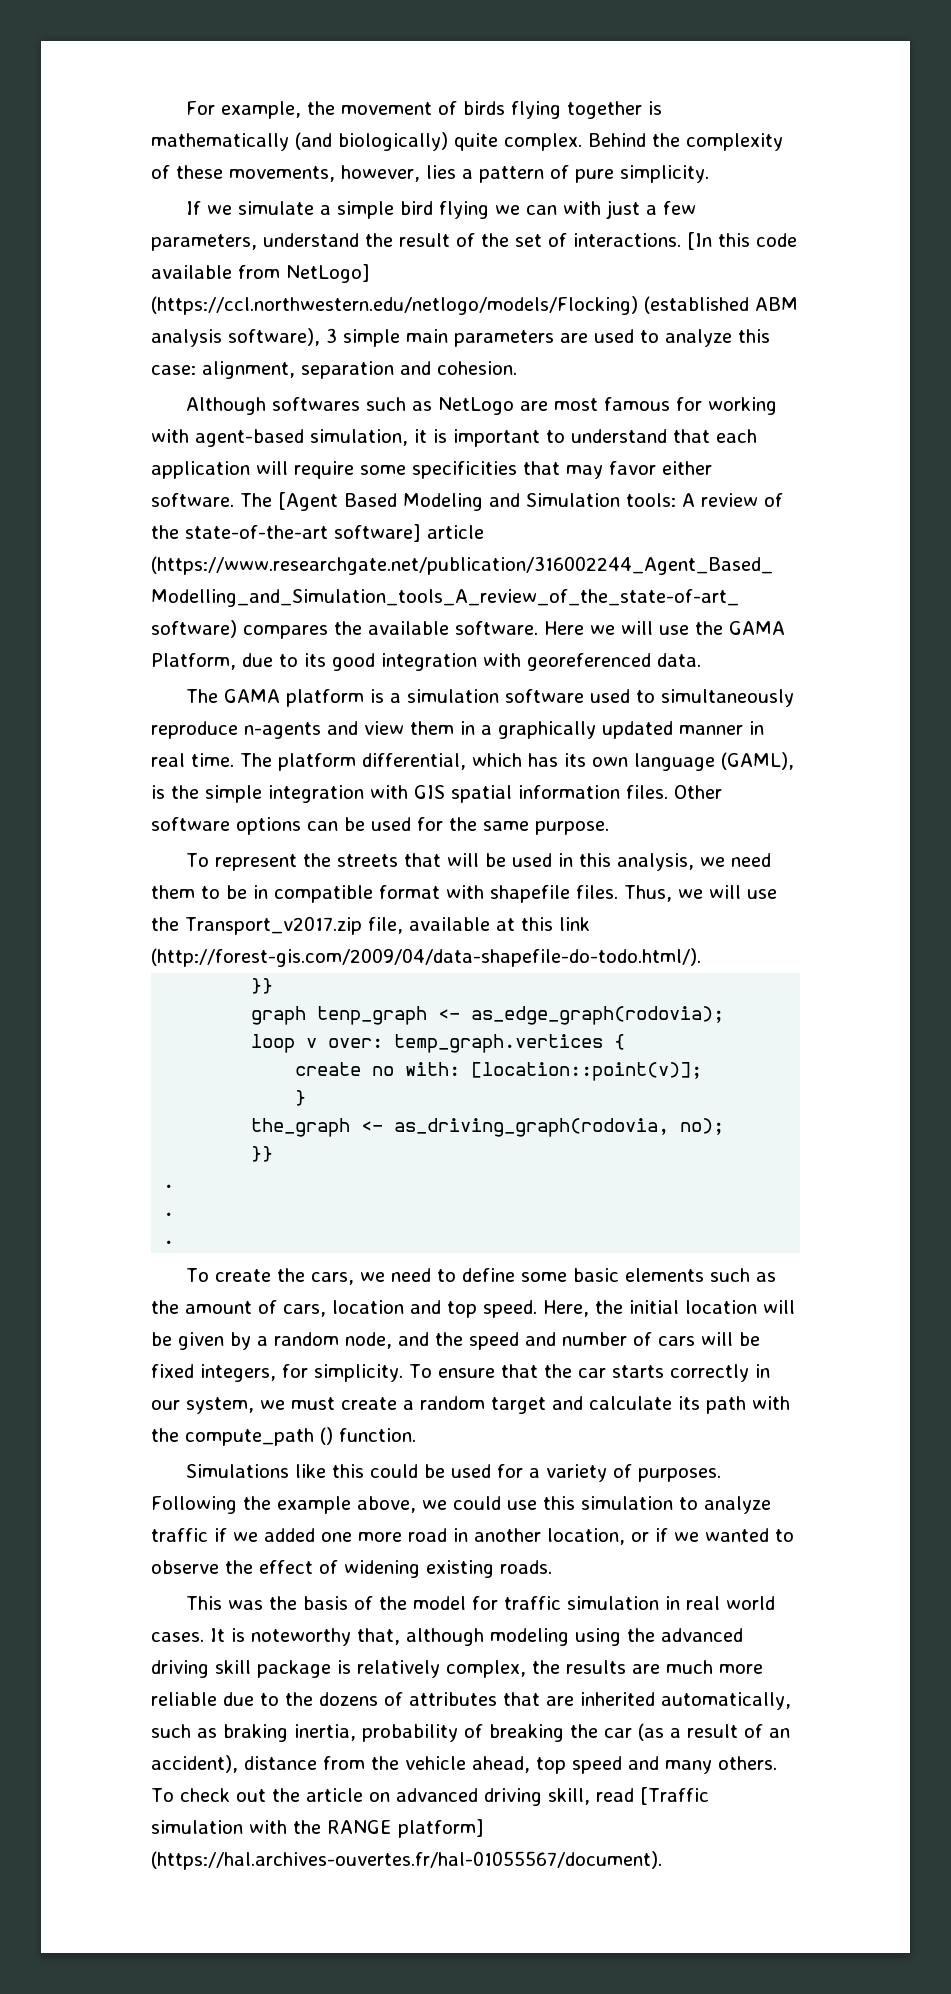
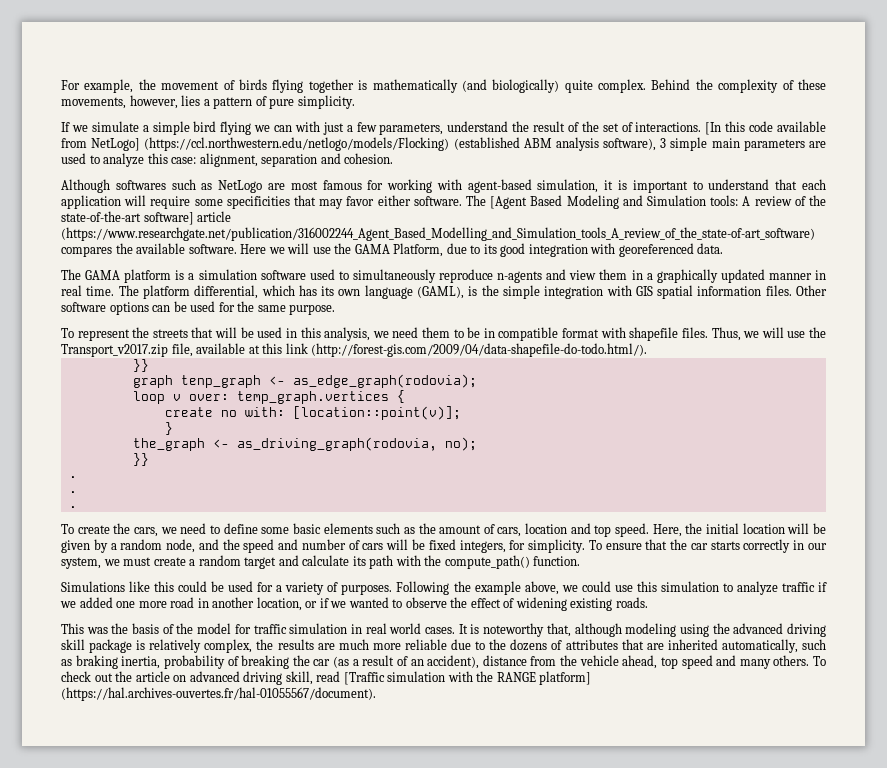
[185,1427,333,1446] compute_path () -> [444,555,530,569] compute_path()

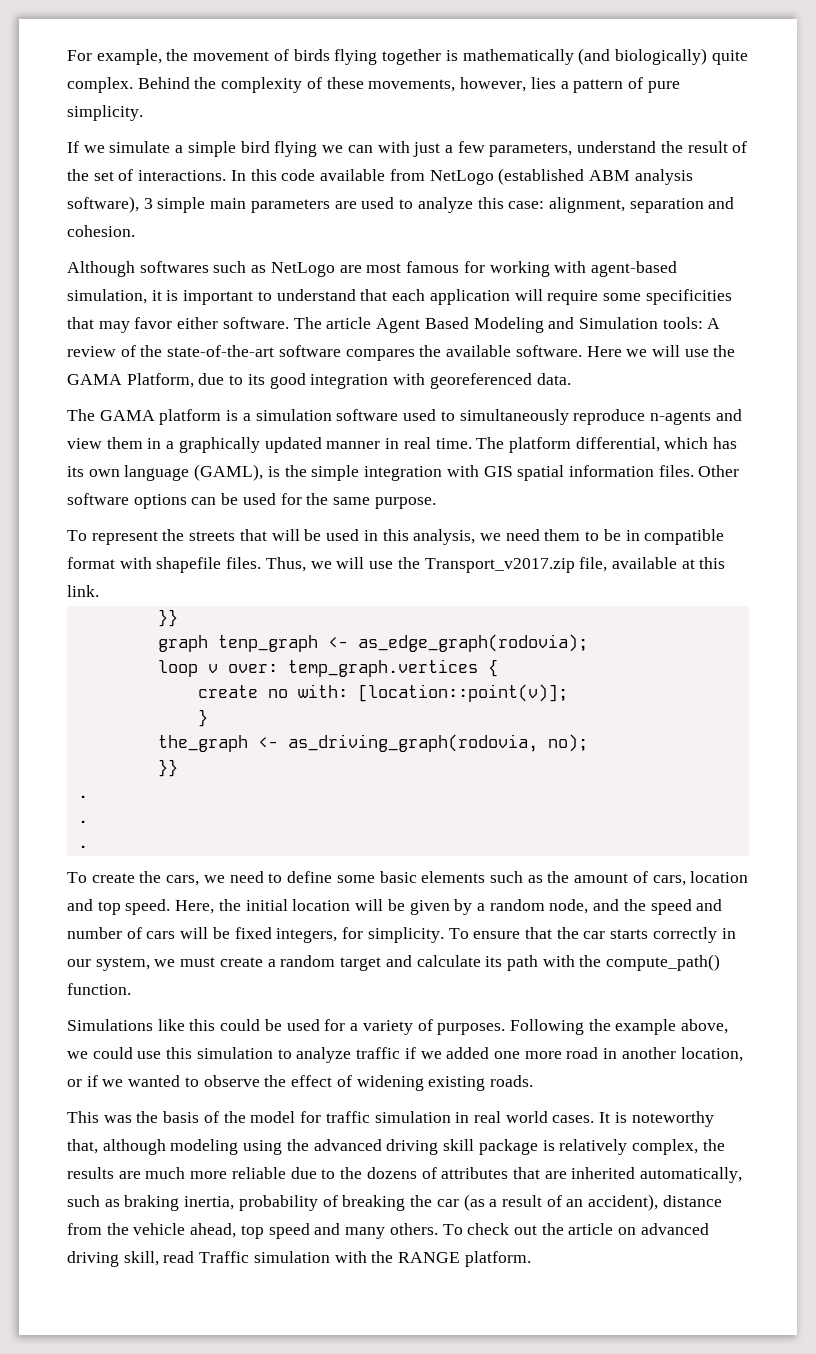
[705,122,722,135] [In -> [230,170,246,181] In
[91,137,450,151] NetLogo] (https://ccl.northwestern.edu/netlogo/models/Flocking) -> [429,170,494,185] NetLogo
[490,196,528,209] [Agent -> [326,317,421,333] article Agent
[143,211,232,225] [61,227,815,241] software] article (https://www.researchgate.net/publication/316002244_Agent_Based_Modelling_and_Simulation_tools_A_review_of_the_state-of-art_software) -> [278,345,341,357] software
[285,343,648,357] link (http://forest-gis.com/2009/04/data-shapefile-do-todo.html/). -> [67,585,99,597] link.
[343,672,385,685] [Traffic -> [199,1251,250,1263] Traffic
[539,671,592,685] [61,687,376,701] platform] (https://hal.archives-ouvertes.fr/hal-01055567/document). -> [464,1251,531,1267] platform.

